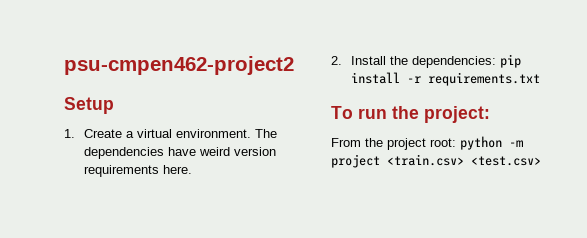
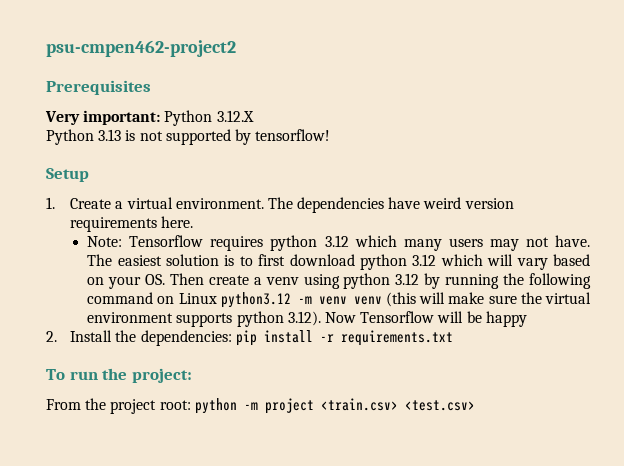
(294, 65) none -> [46,80,151,95] [45,110,254,126] [46,129,331,145] // Prerequisites // Very important: Python 3.12.X // Python 3.13 is not supported by tensorflow!
(193, 169) none -> [87,235,590,251] [87,254,590,270] [87,273,591,289] [87,292,591,308] [87,311,527,327] // Note: Tensorflow requires python 3.12 which many users may not have. The easiest solution is to first download python 3.12 which will vary based on your OS. Then create a venv using python 3.12 by running the following command on Linux python3.12 -m venv venv (this will make sure the virtual environment supports python 3.12). Now Tensorflow will be happy

